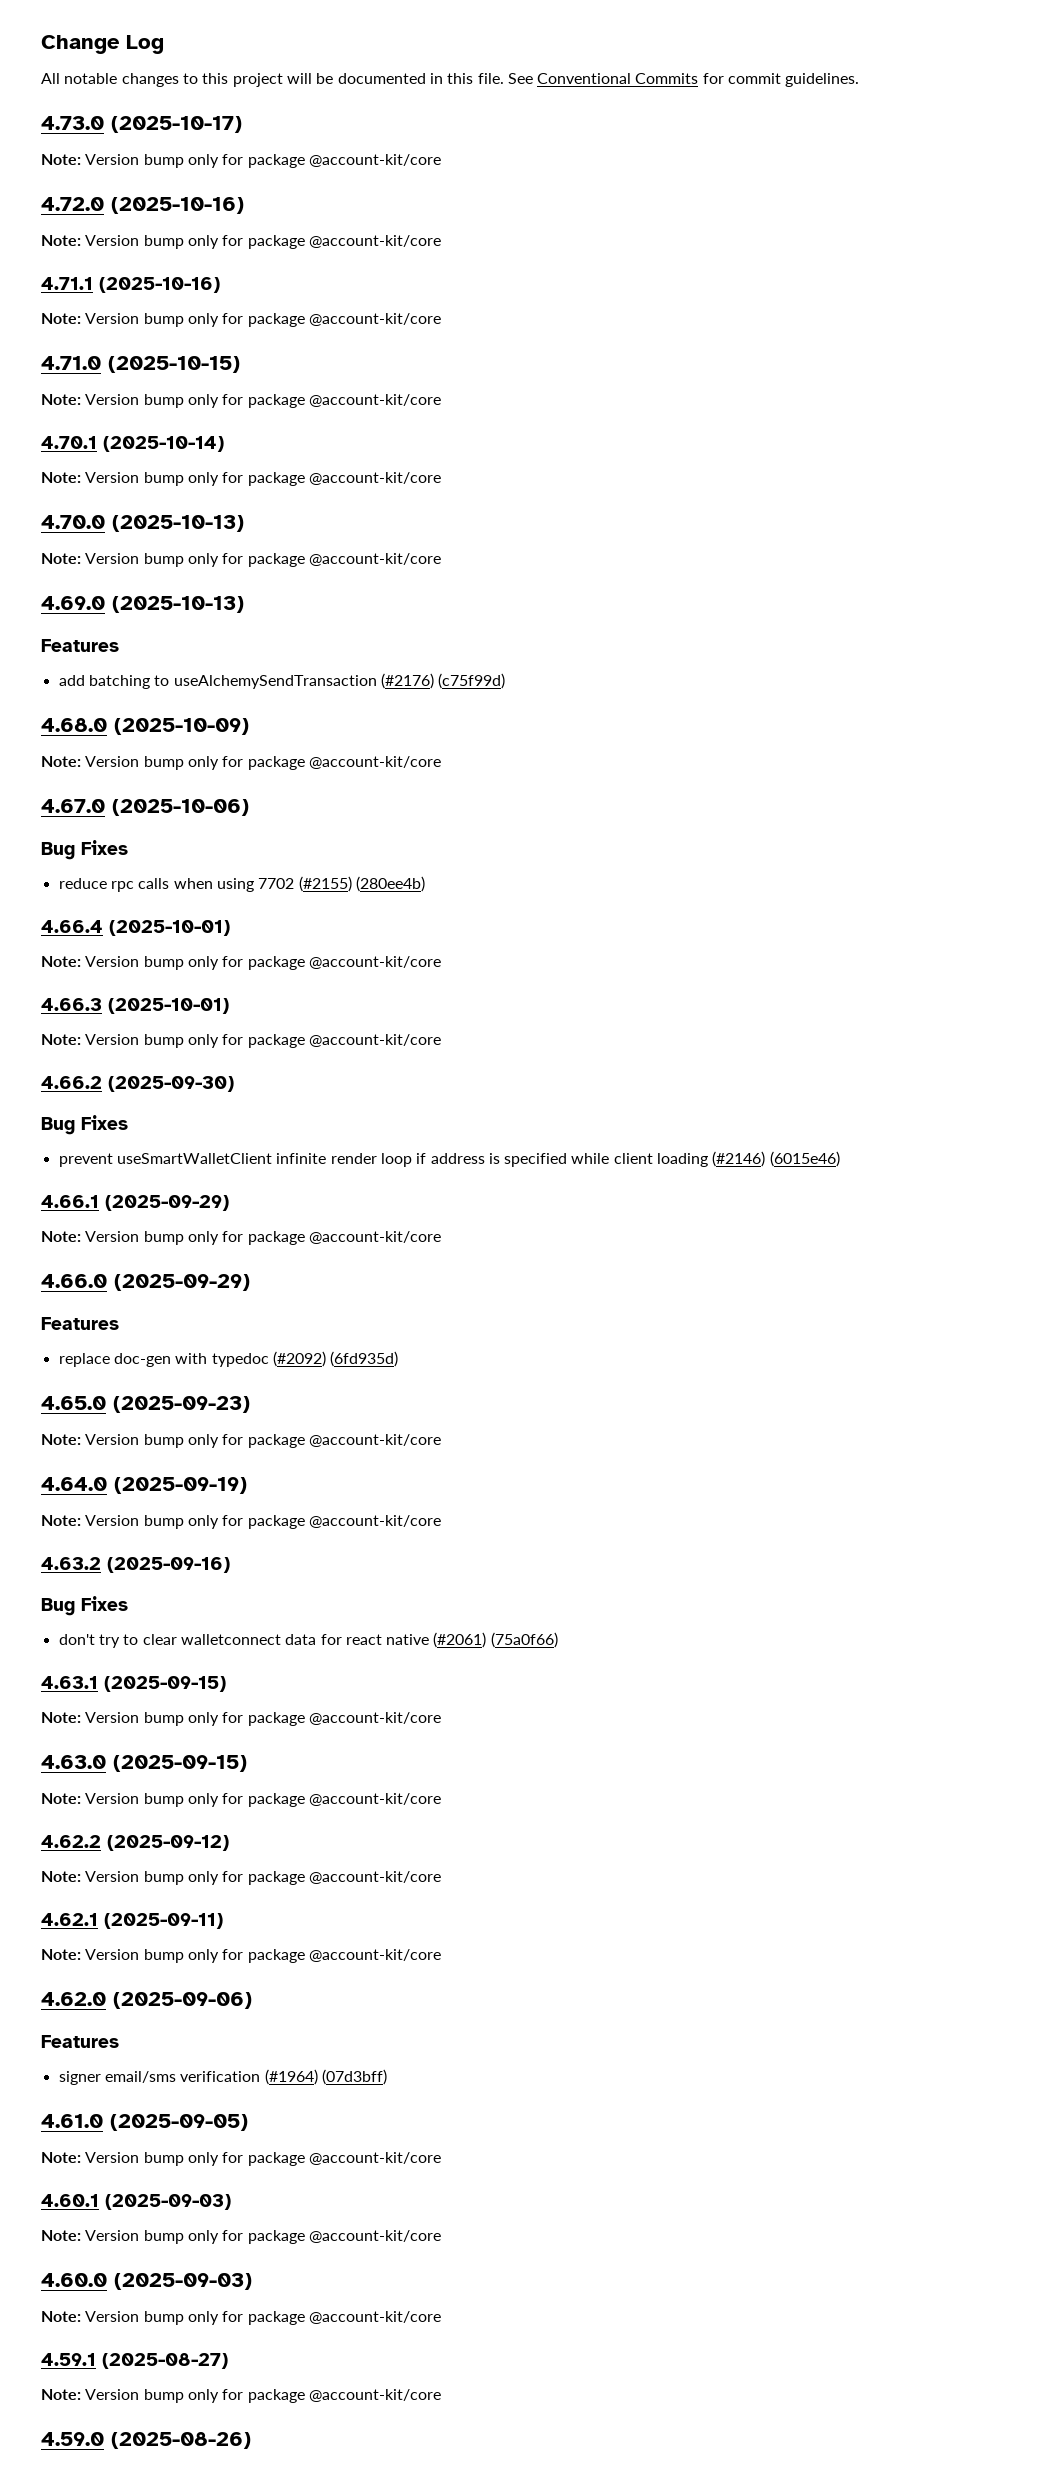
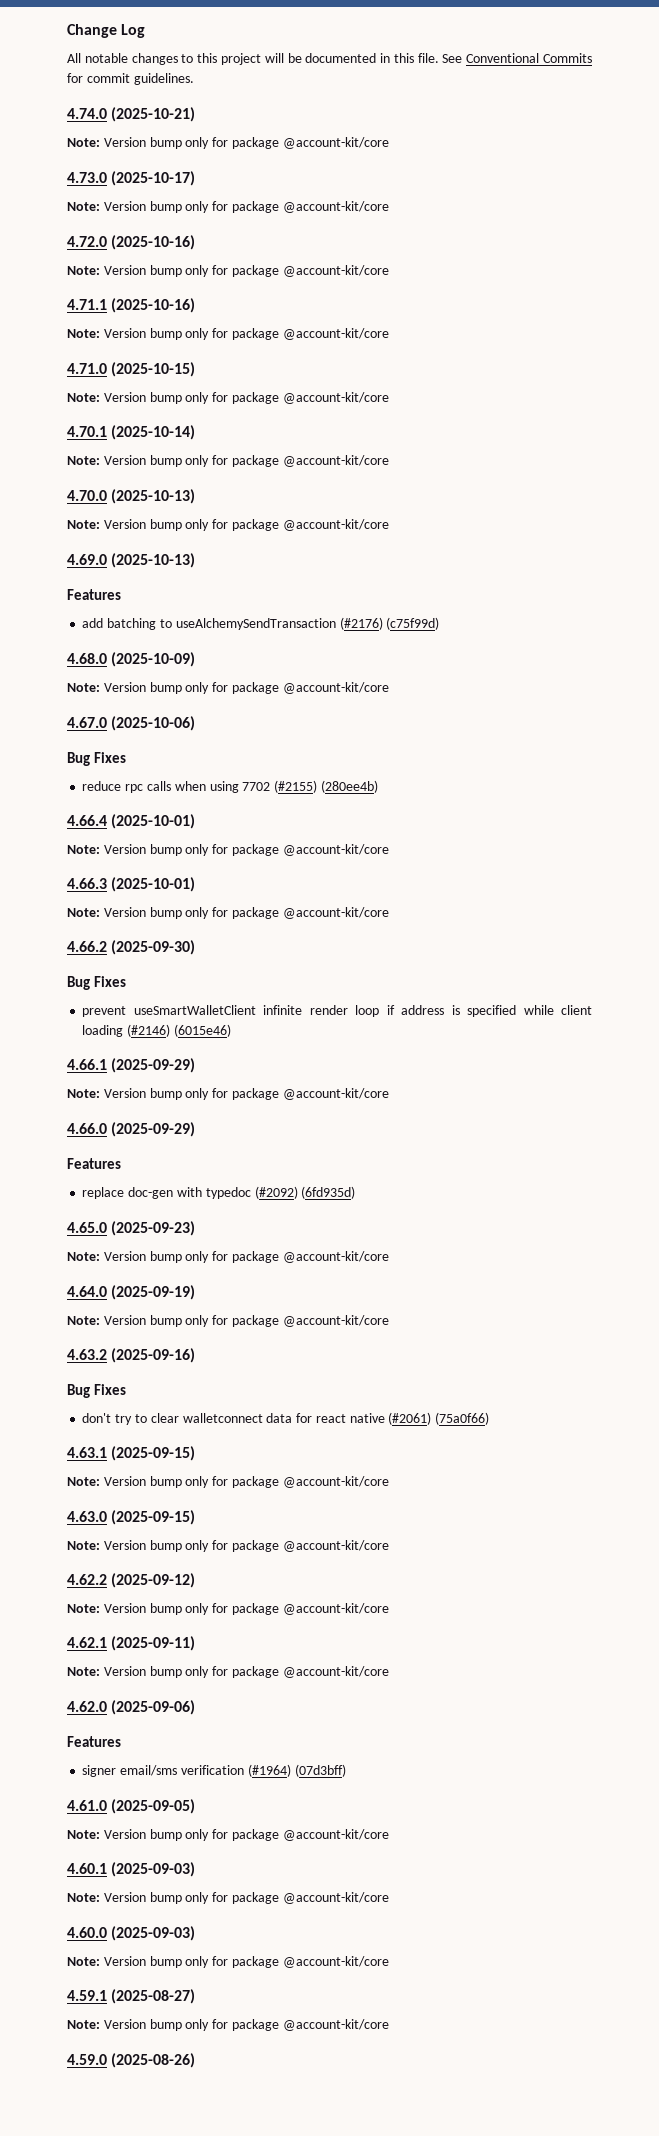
(860, 80) none -> [67,107,196,122] [67,137,389,149] // 4.74.0 (2025-10-21) // Note: Version bump only for package @account-kit/core

